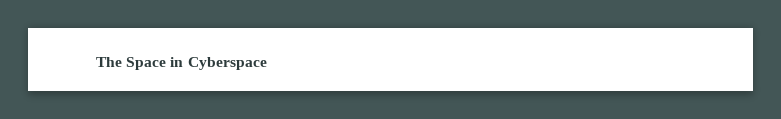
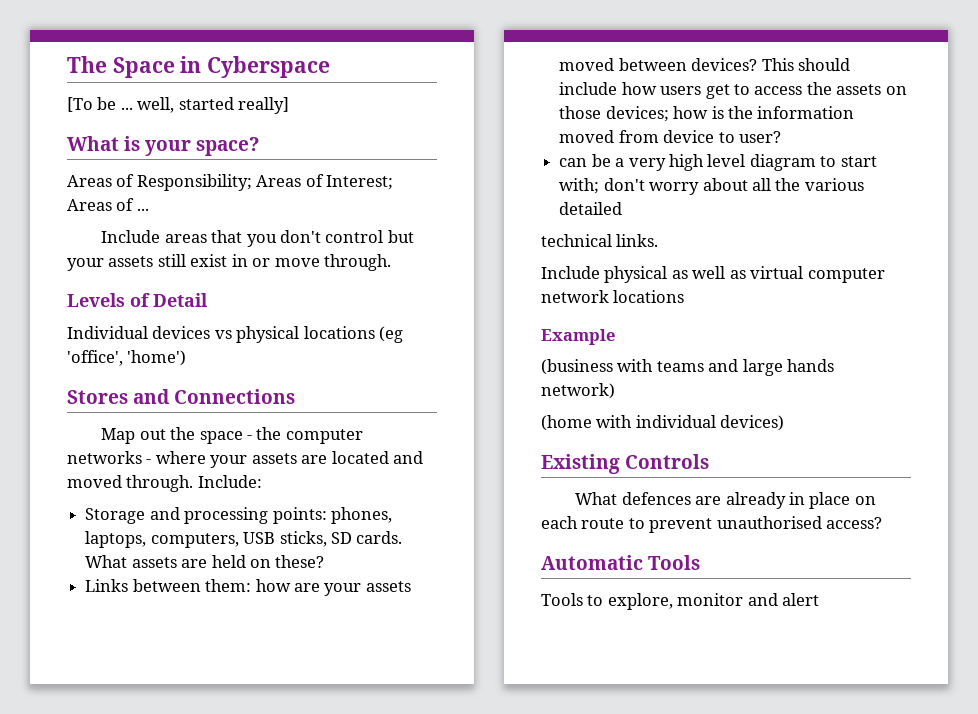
(267, 63) none -> [67,97,290,114] [67,136,260,156] [67,174,394,191] [67,198,149,211] [101,230,414,247] [67,254,392,271] [67,293,208,307] [67,326,404,343] [67,350,187,366] [67,389,296,404] [101,427,363,444] [67,451,424,468] [67,475,262,492] [85,507,392,524] [85,531,403,548] [85,555,325,568] [85,579,411,596] [559,58,850,71] [559,82,907,99] [559,106,855,122] [559,130,781,143] [559,154,877,171] [559,178,864,195] [559,202,623,215] [541,234,659,247] [541,266,885,283] [541,290,685,303] [541,329,615,345] [541,359,835,376] [541,383,615,399] [541,415,785,431] [541,454,710,474] [575,492,876,509] [541,516,883,533] [541,555,701,570] [541,593,820,610] // [To be ... well, started really] // What is your space? // Areas of Responsibility; Areas of Interest; Areas of ... // Include areas that you don't control but your assets still exist in or move through. // Levels of Detail // Individual devices vs physical locations (eg 'office', 'home') // Stores and Connections // Map out the space - the computer networks - where your assets are located and moved through. Include: // Storage and processing points: phones, laptops, computers, USB sticks, SD cards. What assets are held on these? // Links between them: how are your assets moved between devices? This should include how users get to access the assets on those devices; how is the information moved from device to user? // can be a very high level diagram to start with; don't worry about all the various detailed // technical links. // Include physical as well as virtual computer network locations // Example // (business with teams and large hands network) // (home with individual devices) // Existing Controls // What defences are already in place on each route to prevent unauthorised access? // Automatic Tools // Tools to explore, monitor and alert

